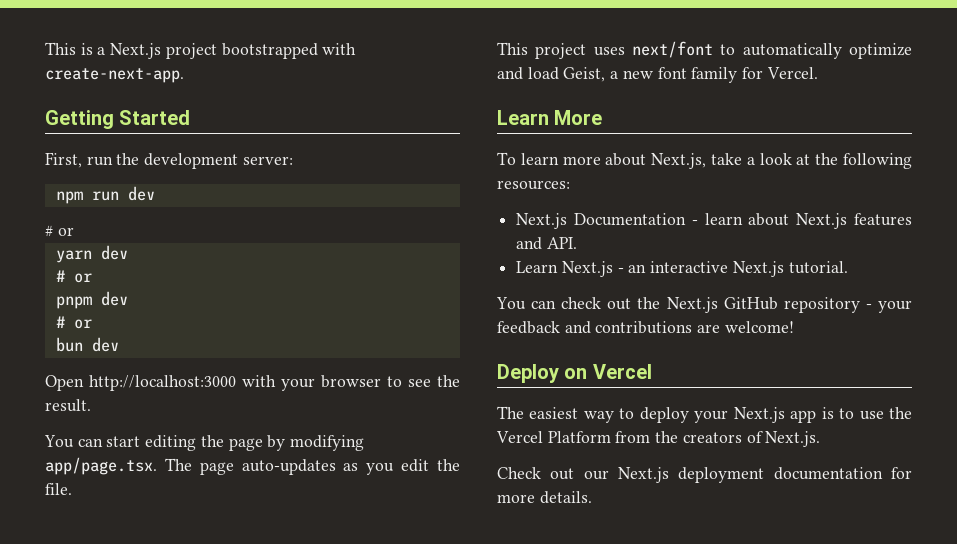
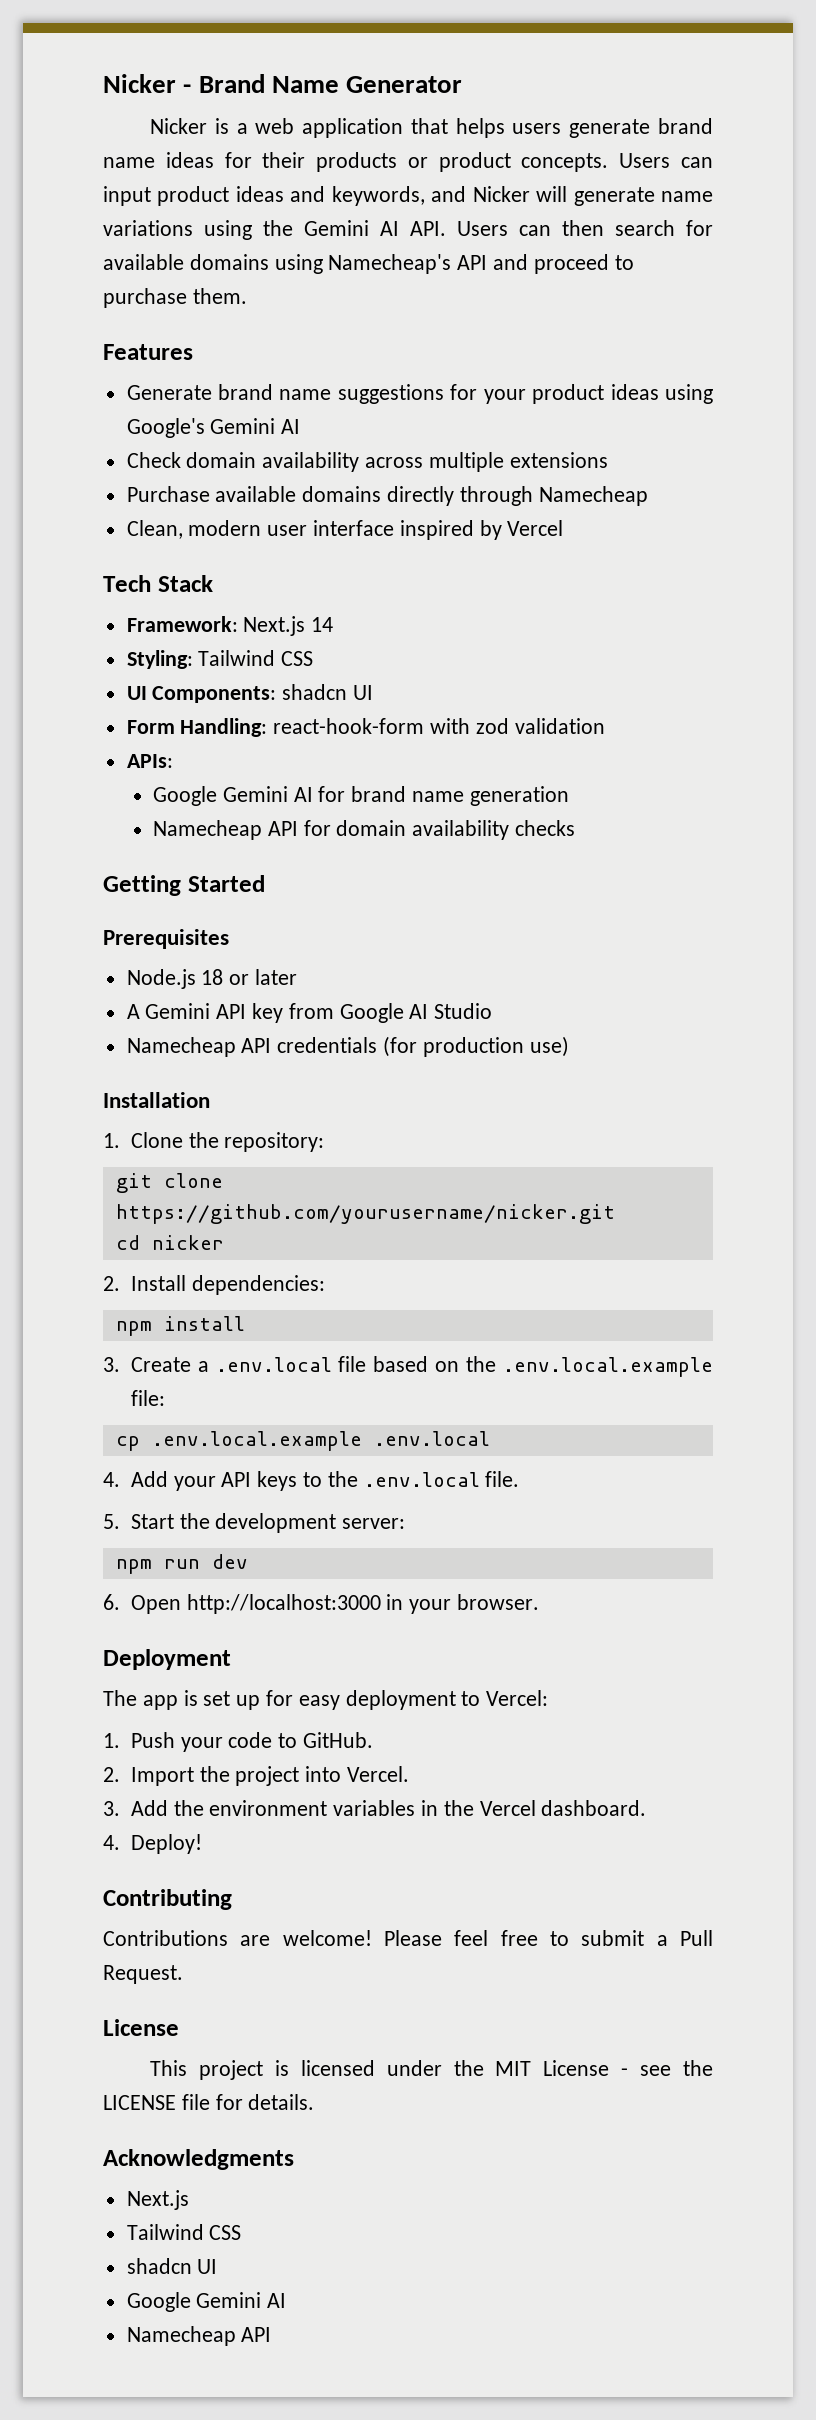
[45,42,357,59] [45,68,184,83] [45,110,191,129] [45,152,113,168] This is a Next.js project bootstrapped with create-next-app. // Getting Started // First, run -> [103,74,463,93] [150,118,713,138] [103,152,713,172] [103,186,714,206] [103,220,713,240] [103,254,634,274] [103,288,247,308] [103,344,193,360] [126,384,713,404] [126,418,301,438] [126,452,608,472] [126,486,648,506] [126,520,564,540] [103,575,213,592] [126,616,334,636] [126,650,314,669] [126,684,374,703] [126,718,605,737] [126,754,173,768] [152,786,569,806] [152,820,575,840] [103,875,265,896] [103,929,229,949] [126,969,298,989] [126,1003,493,1023] [126,1036,569,1057] [103,1092,210,1108] [103,1132,325,1152] [115,1173,223,1193] [115,1204,615,1224] [115,1235,224,1250] [103,1275,325,1295] [115,1316,245,1336] [103,1356,714,1377] [130,1390,165,1406] [115,1431,490,1451] [103,1471,520,1491] [103,1514,174,1529] Nicker - Brand Name Generator // Nicker is a web application that helps users generate brand name ideas for their products or product concepts. Users can input product ideas and keywords, and Nicker will generate name variations using the Gemini AI API. Users can then search for available domains using Namecheap's API and proceed to purchase them. // Features // Generate brand name suggestions for your product ideas using Google's Gemini AI // Check domain availability across multiple extensions // Purchase available domains directly through Namecheap // Clean, modern user interface inspired by Vercel // Tech Stack // Framework: Next.js 14 // Styling: Tailwind CSS // UI Components: shadcn UI // Form Handling: react-hook-form with zod validation // APIs: // Google Gemini AI for brand name generation // Namecheap API for domain availability checks // Getting Started // Prerequisites // Node.js 18 or later // A Gemini API key from Google AI Studio // Namecheap API credentials (for production use) // Installation // 1. Clone the repository: // git clone https://github.com/yourusername/nicker.git // cd nicker // 2. Install dependencies: // npm install // 3. Create a .env.local file based on the .env.local.example file: // cp .env.local.example .env.local // 4. Add your API keys to the .env.local file. // 5. Start
[45,225,74,237] [55,245,128,263] [55,270,92,283] [55,291,128,309] [55,316,92,329] [55,337,119,352] [45,375,460,391] [45,399,91,412] [44,435,365,451] [45,457,460,475] [45,483,72,495] [497,41,912,59] [497,67,818,83] [497,110,603,125] [497,152,912,169] [497,180,570,190] [516,213,912,229] [516,237,577,250] [516,261,848,277] [496,297,912,313] [497,321,794,334] [497,364,652,383] [497,406,912,423] [496,431,821,447] [497,467,912,483] [497,491,592,504] # or // yarn dev // # or // pnpm dev // # or // bun dev // Open http://localhost:3000 with your browser to see the result. // You can start editing the page by modifying app/page.tsx. The page auto-updates as you edit the file. // This project uses next/font to automatically optimize and load Geist, a new font family for Vercel. // Learn More // To learn more about Next.js, take a look at the following resources: // Next.js Documentation - learn about Next.js features and API. // Learn Next.js - an interactive Next.js tutorial. // You can check out the Next.js GitHub repository - your feedback and contributions are welcome! // Deploy on Vercel // The easiest way to deploy your Next.js app is to use the Vercel Platform from the creators of Next.js. // Check out our Next.js deployment documentation for more details. -> [103,1594,539,1614] [103,1649,231,1670] [103,1690,549,1710] [103,1732,373,1752] [103,1766,409,1786] [103,1800,647,1816] [103,1834,202,1854] [103,1889,232,1910] [103,1930,713,1946] [103,1965,183,1984] [103,2019,179,2036] [150,2060,713,2080] [103,2094,315,2110] [103,2149,294,2170] [126,2190,189,2210] [126,2224,242,2240] [126,2258,218,2274] [126,2292,287,2312] [126,2326,272,2346] 6. Open http://localhost:3000 in your browser. // Deployment // The app is set up for easy deployment to Vercel: // 1. Push your code to GitHub. // 2. Import the project into Vercel. // 3. Add the environment variables in the Vercel dashboard. // 4. Deploy! // Contributing // Contributions are welcome! Please feel free to submit a Pull Request. // License // This project is licensed under the MIT License - see the LICENSE file for details. // Acknowledgments // Next.js // Tailwind CSS // shadcn UI // Google Gemini AI // Namecheap API

